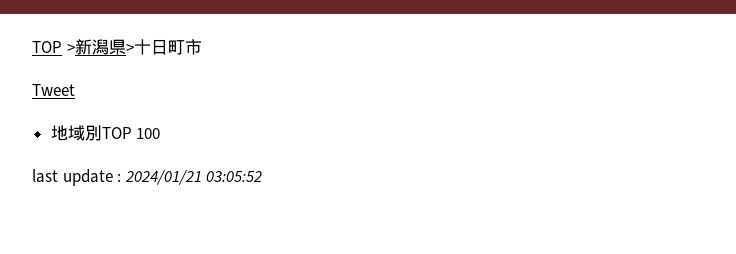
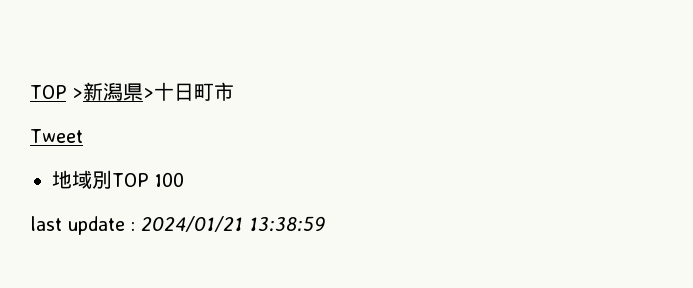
[206,171,263,182] 03:05:52 -> [249,216,325,232] 13:38:59

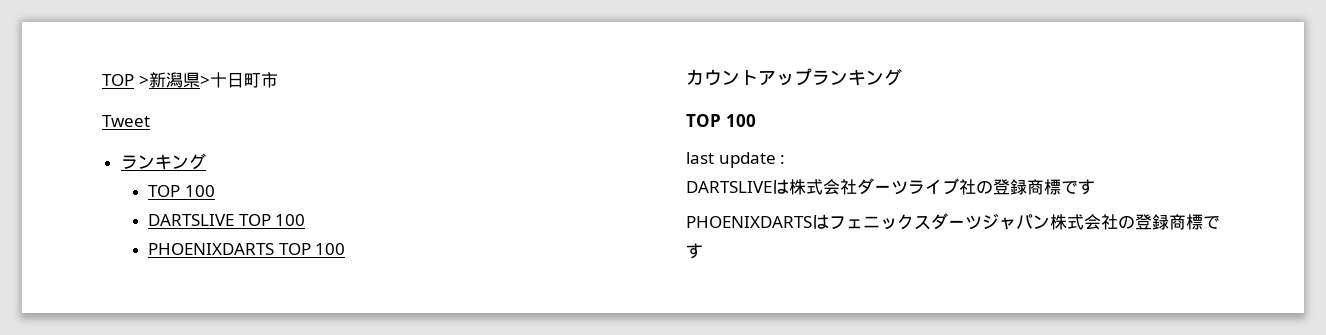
[52,170,112,189] 地域別 -> [120,153,206,170] [148,185,215,197] [148,214,306,226] [148,243,346,255] [686,68,902,86] ランキング // TOP 100 // DARTSLIVE TOP 100 // PHOENIXDARTS TOP 100 // カウントアップランキング //
[141,216,325,232] 2024/01/21 13:38:59 -> [686,178,1095,195] [686,213,1220,230] [686,243,703,259] // DARTSLIVEは株式会社ダーツライブ社の登録商標です // PHOENIXDARTSはフェニックスダーツジャパン株式会社の登録商標です

